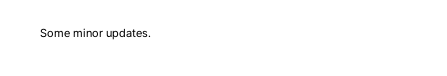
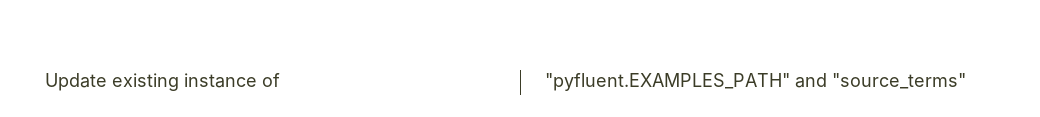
[40,28,152,40] Some minor updates. -> [45,73,966,91] Update existing instance of "pyfluent.EXAMPLES_PATH" and "source_terms"

